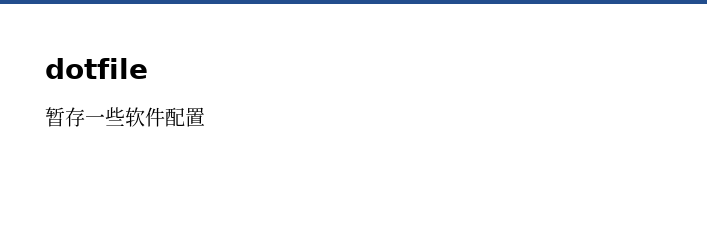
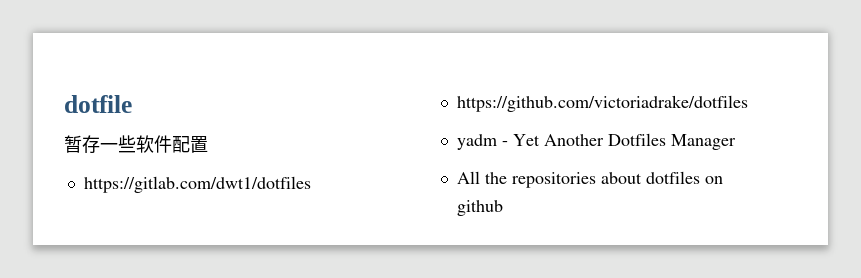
(205, 117) none -> [83,176,311,193] [456,95,748,112] [456,133,736,150] [456,171,723,188] [456,200,503,216] // https://gitlab.com/dwt1/dotfiles // https://github.com/victoriadrake/dotfiles // yadm - Yet Another Dotfiles Manager // All the repositories about dotfiles on github

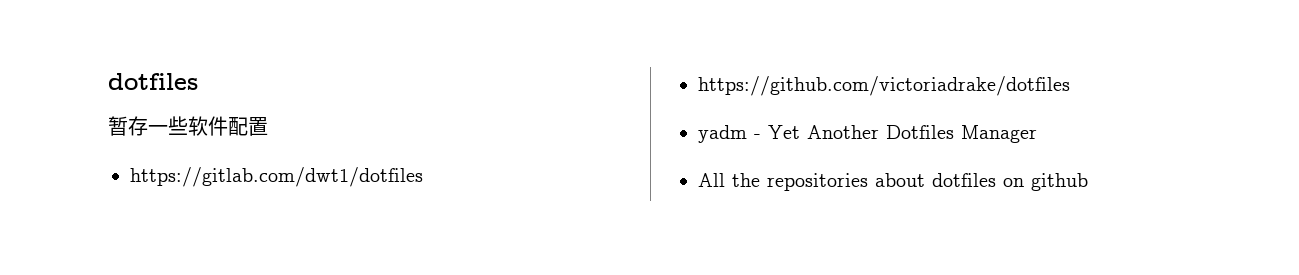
[64,95,132,113] dotfile -> [108,73,198,90] dotfiles

